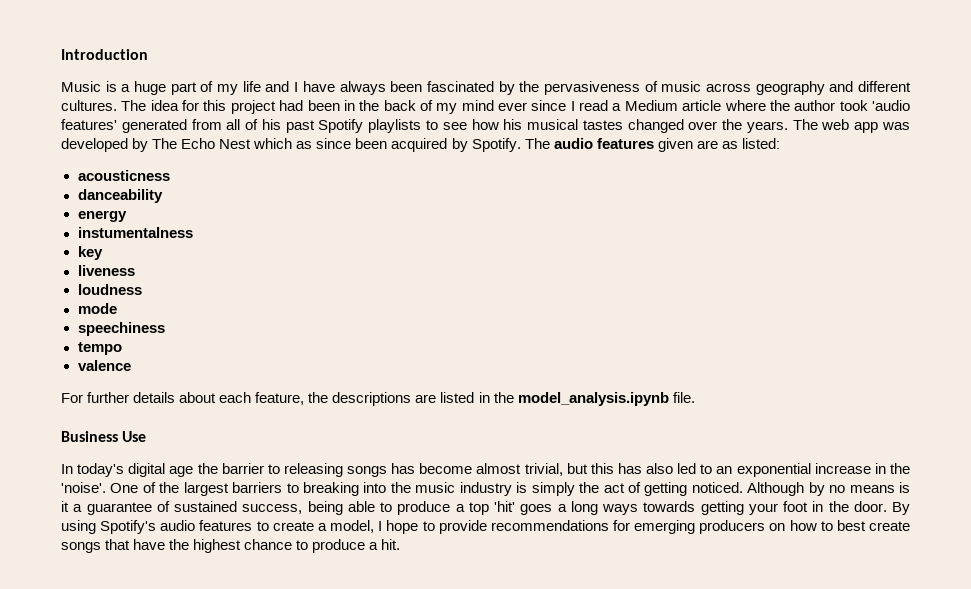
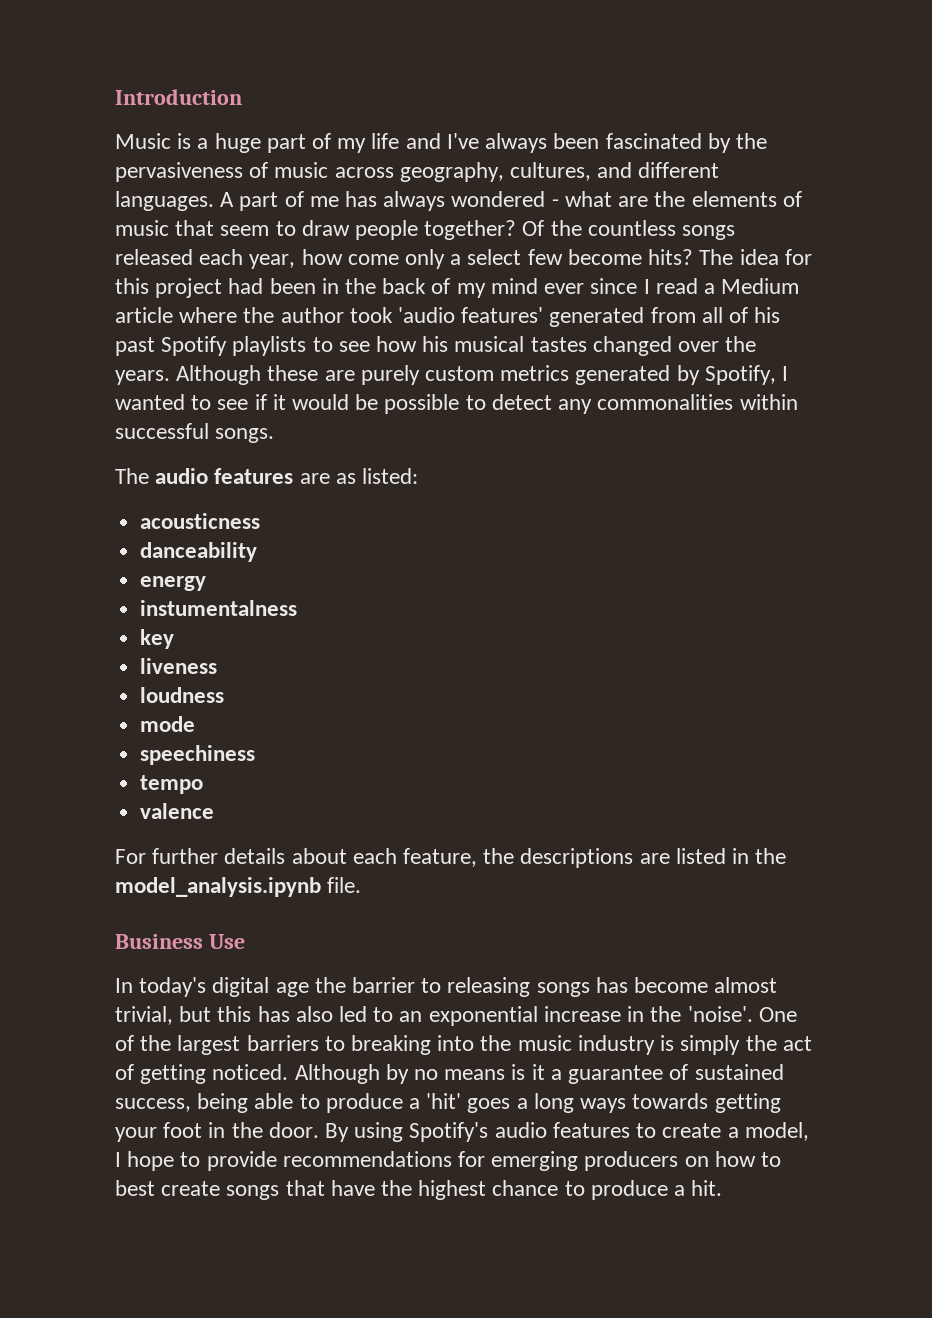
[294,81,335,92] I have -> [446,133,479,149] I've
[755,81,911,95] [61,100,117,111] geography and different cultures. -> [399,162,720,182] [115,191,802,211] [115,220,736,240] [115,249,694,269] geography, cultures, and different languages. A part of me has always wondered - what are the elements of music that seem to draw people together? Of the countless songs released each year, how come only a select few become hits?
[792,119,910,133] [61,138,521,152] The web app was developed by The Echo Nest which as since been acquired by Spotify. -> [176,365,789,385] [115,394,798,414] [115,423,275,443] Although these are purely custom metrics generated by Spotify, I wanted to see if it would be possible to detect any commonalities within successful songs. //
[657,138,693,152] given -> (294, 476) none
[468,502,489,515] top -> (421, 1103) none

